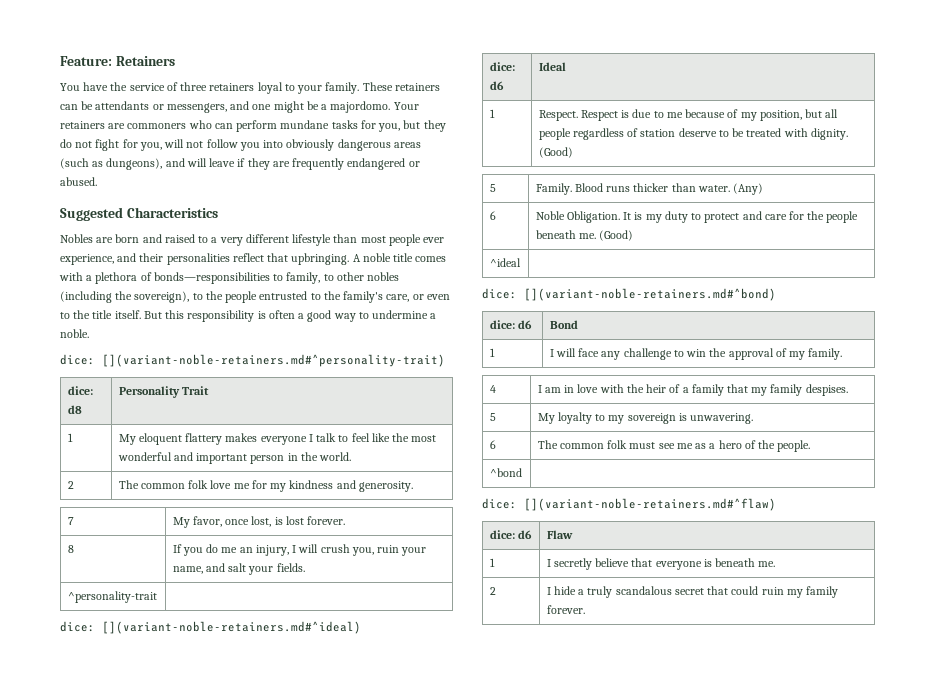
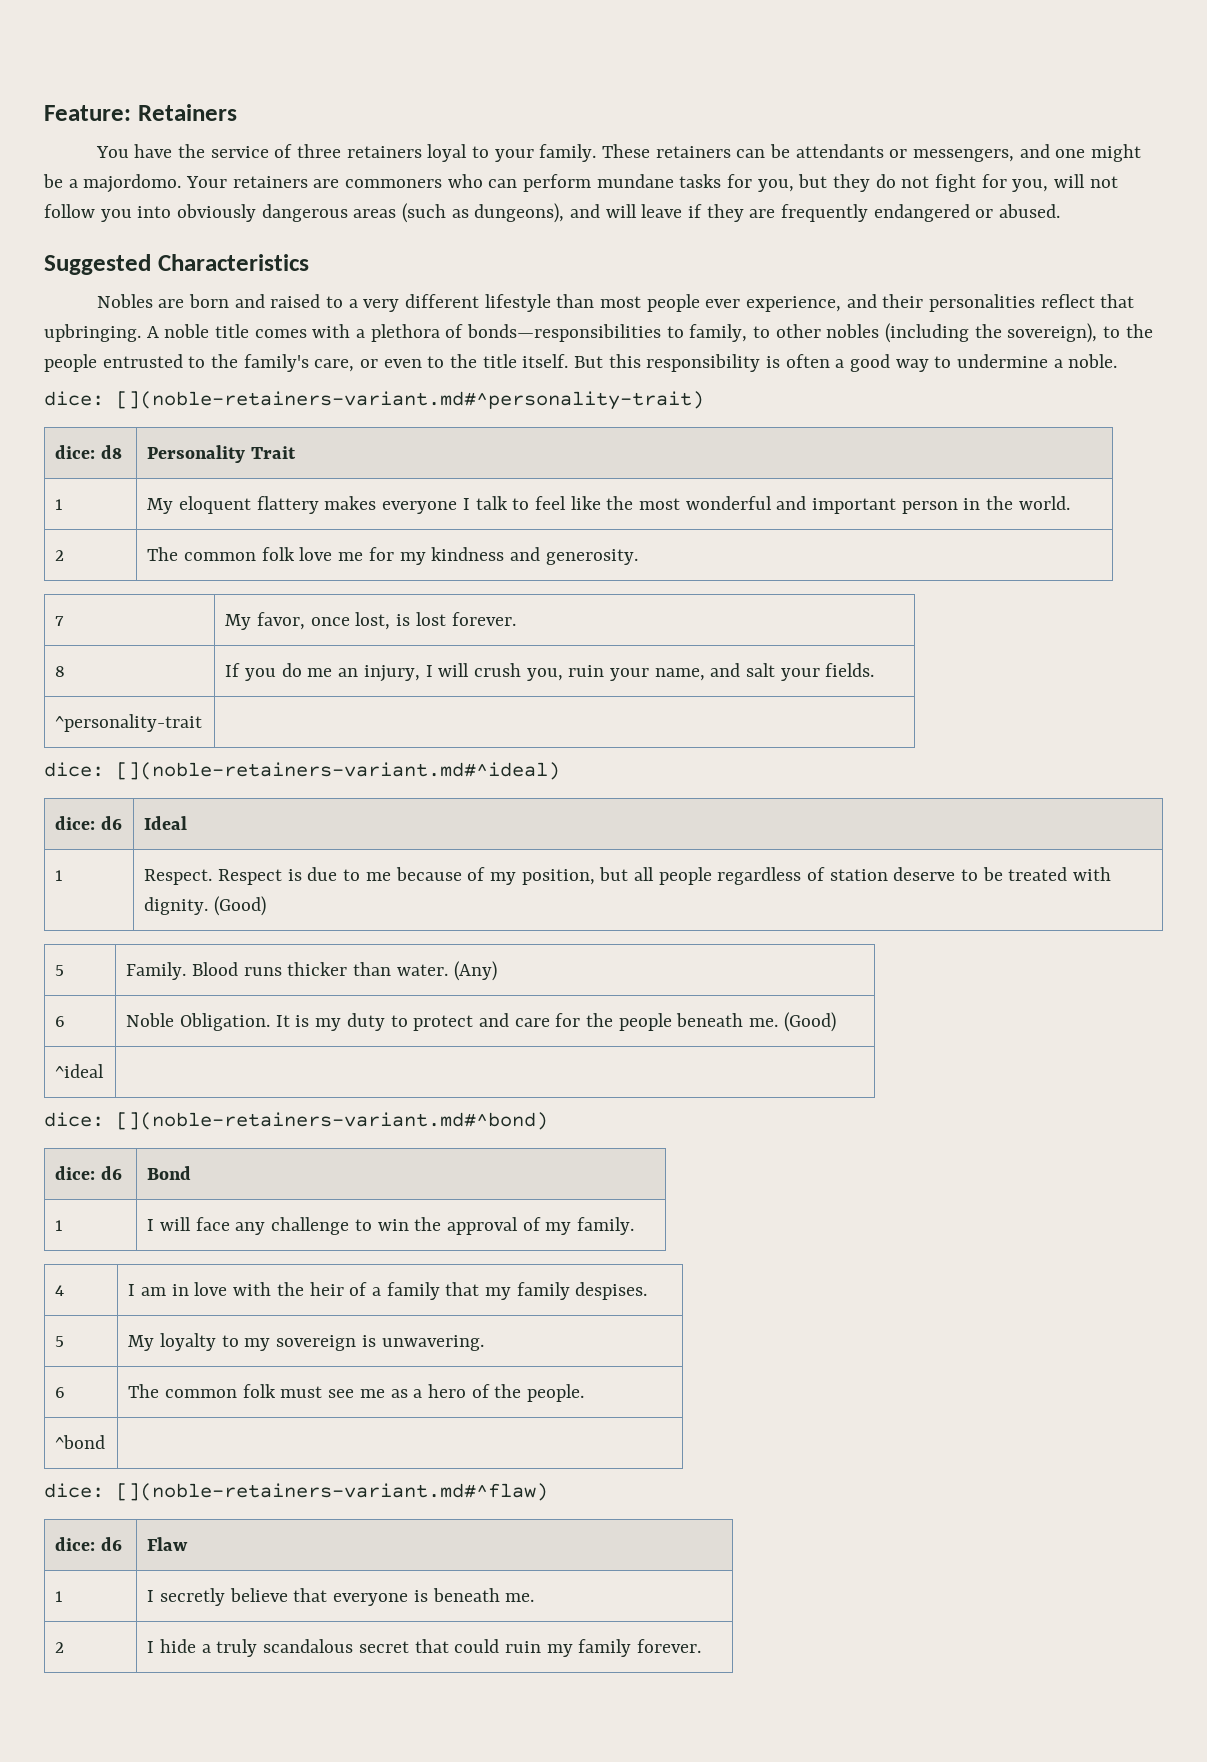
[102,354,445,367] [](variant-noble-retainers.md#^personality-trait) -> [116,391,704,410] [](noble-retainers-variant.md#^personality-trait)
[102,621,361,634] [](variant-noble-retainers.md#^ideal) -> [116,762,560,780] [](noble-retainers-variant.md#^ideal)
[524,288,776,301] [](variant-noble-retainers.md#^bond) -> [116,1112,548,1130] [](noble-retainers-variant.md#^bond)
[524,498,776,511] [](variant-noble-retainers.md#^flaw) -> [116,1483,548,1501] [](noble-retainers-variant.md#^flaw)

